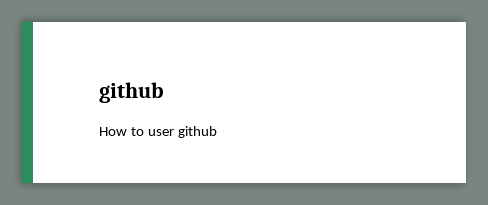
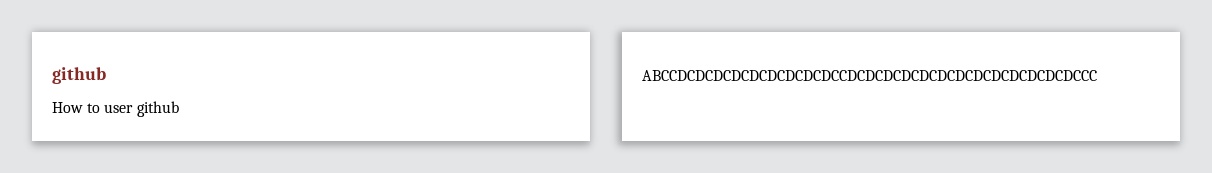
(217, 132) none -> [642,70,1097,81] ABCCDCDCDCDCDCDCDCDCDCCDCDCDCDCDCDCDCDCDCDCDCDCDCCC

